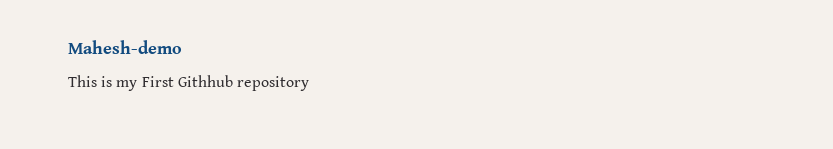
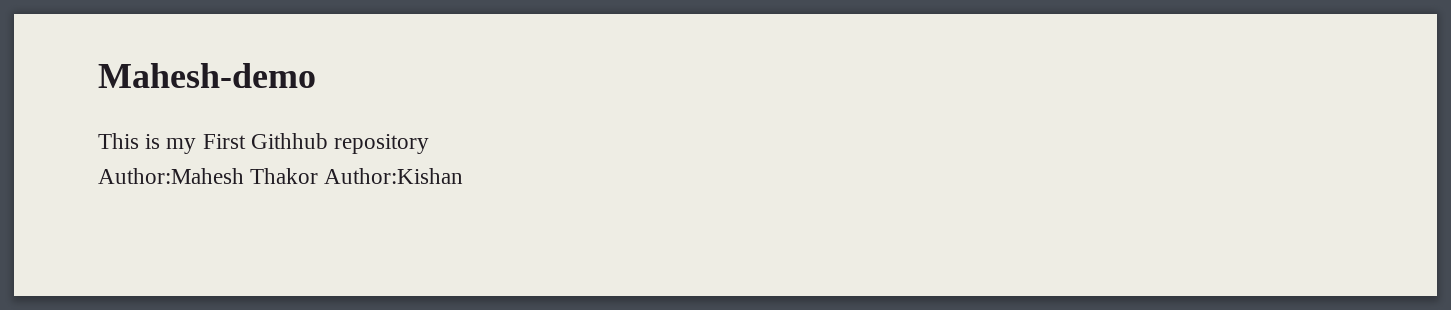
(309, 83) none -> [98,168,464,184] // Author:Mahesh Thakor Author:Kishan

